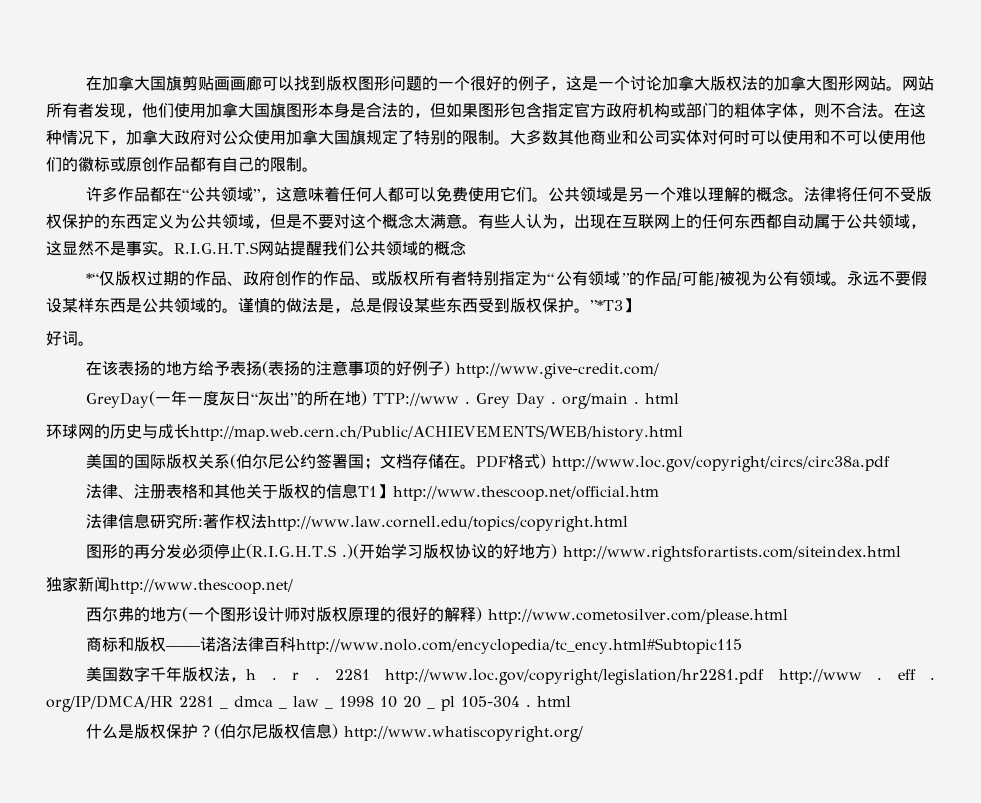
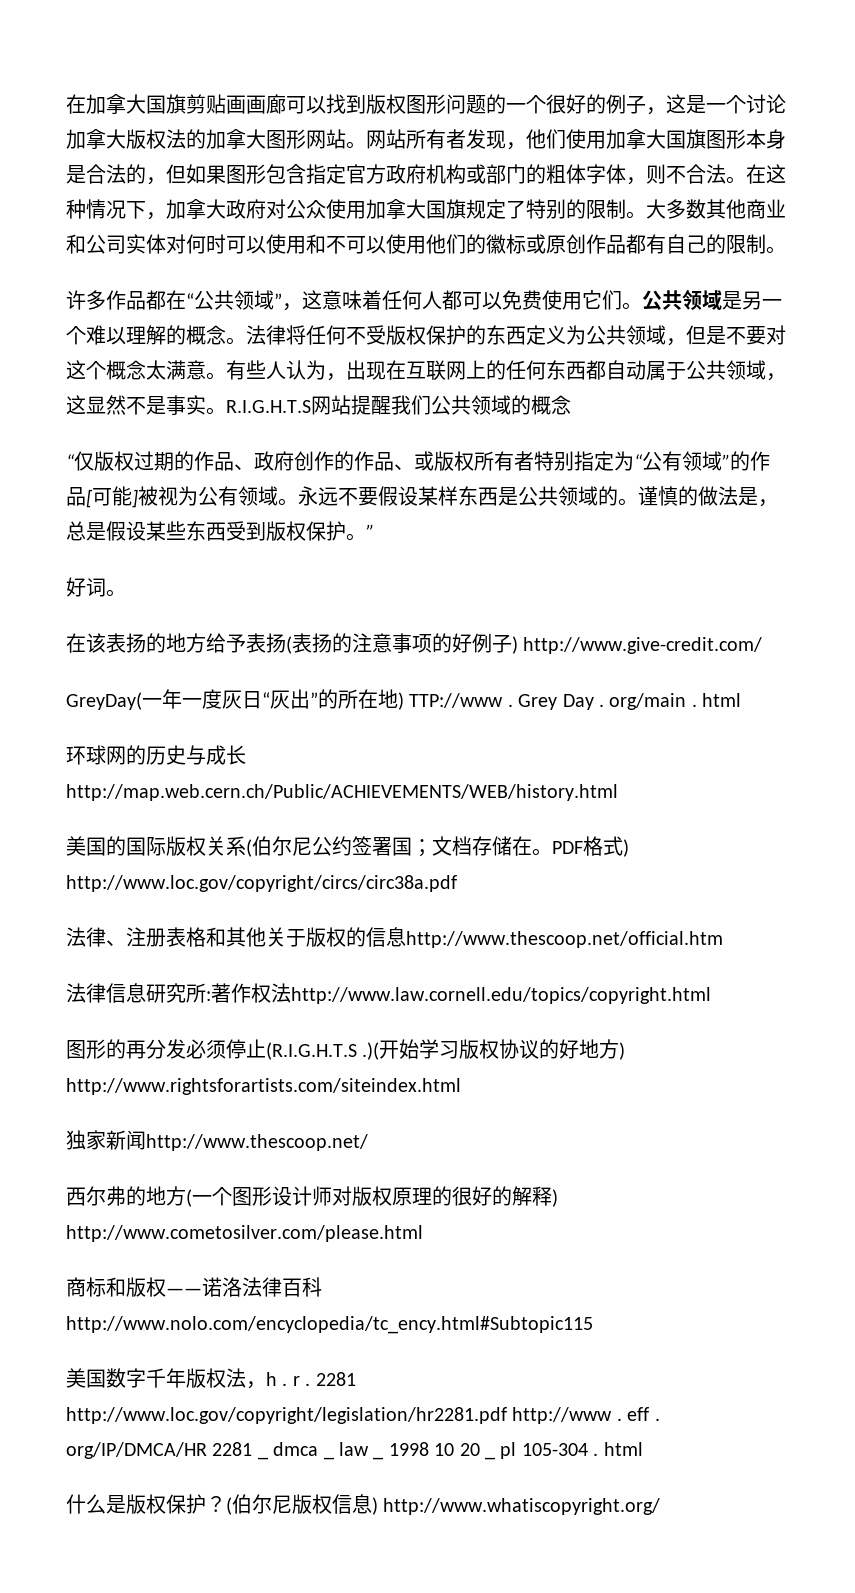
[86,273,100,284] *“ -> [66,454,75,469] “
[590,298,639,313] ”*T3】 -> [366,524,374,539] ”
[358,484,394,499] T1】 -> (406, 937) none

